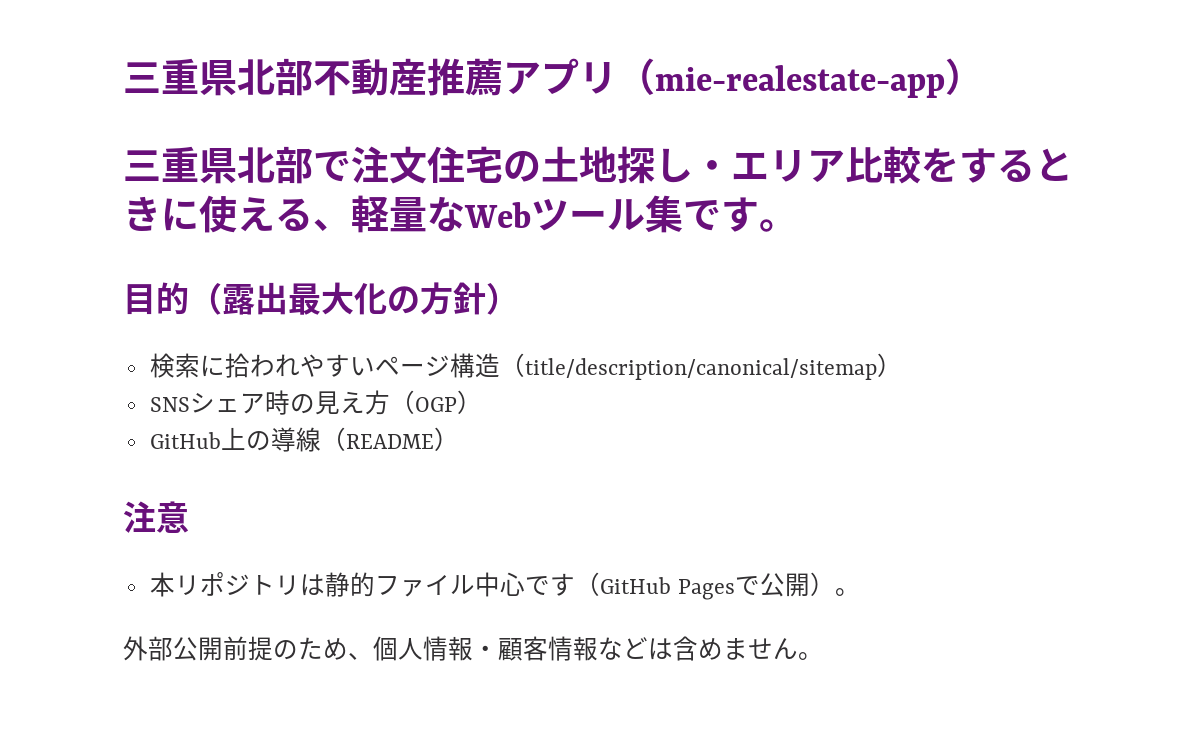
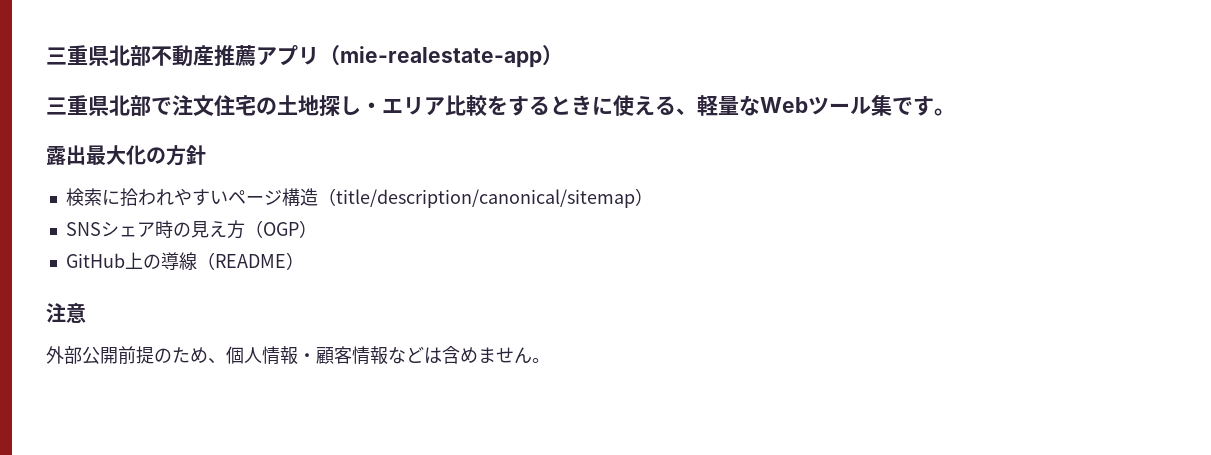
[123,282,222,315] 目的（ -> (955, 112) none
[486,283,519,315] ） -> (206, 155) none
[149,572,860,600] // 本リポジトリは静的ファイル中心です（GitHub Pagesで公開）。 -> (86, 313) none

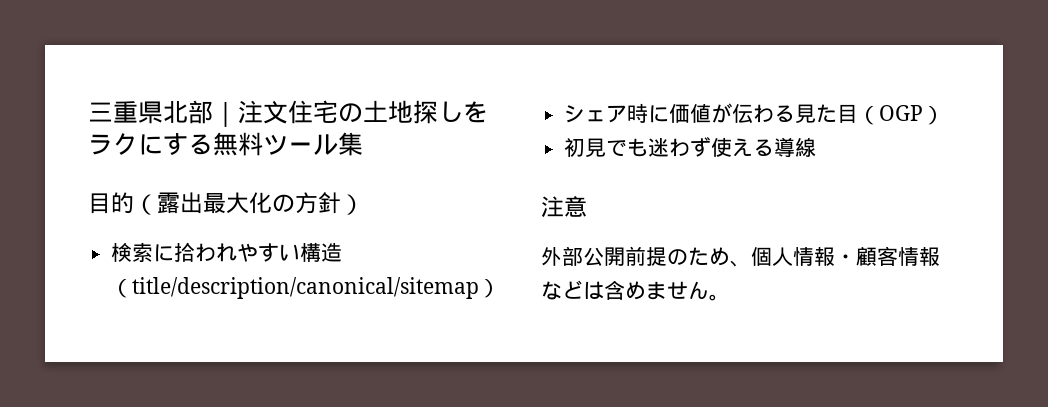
[46,45,563,68] [46,95,172,116] 三重県北部不動産推薦アプリ（mie-realestate-app） // 三重県北部で -> [88,100,238,127] 三重県北部｜
[361,95,808,116] ・エリア比較をするときに使える、軽量なWeb -> [463,101,488,123] [88,132,263,156] をラクにする無料
[892,96,955,116] です。 // -> [88,192,157,215] // 目的（
(206, 155) none -> [341,194,364,215] ）
[227,190,282,205] ページ -> (301, 252) none
[65,222,101,236] SNS -> (501, 288) none
[172,220,317,239] [65,252,161,269] の見え方（OGP） // GitHub上の -> [648,103,945,125] [564,137,775,157] に価値が伝わる見た目（OGP） // 初見でも迷わず使える
[196,252,304,270] （README） -> (817, 147) none

